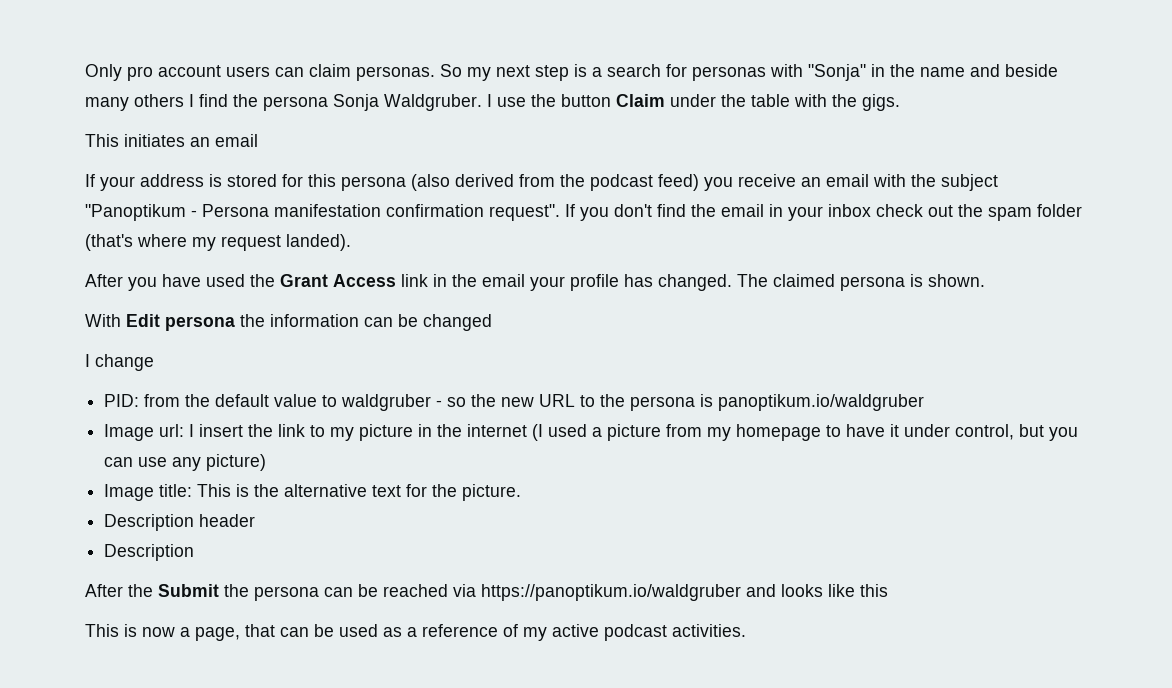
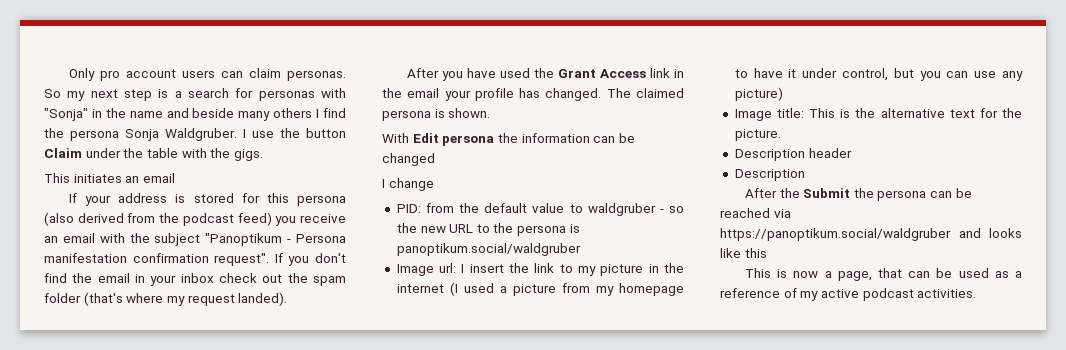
[718,394,925,411] panoptikum.io/waldgruber -> [396,243,581,256] panoptikum.social/waldgruber
[481,584,741,601] https://panoptikum.io/waldgruber -> [720,228,951,241] https://panoptikum.social/waldgruber

